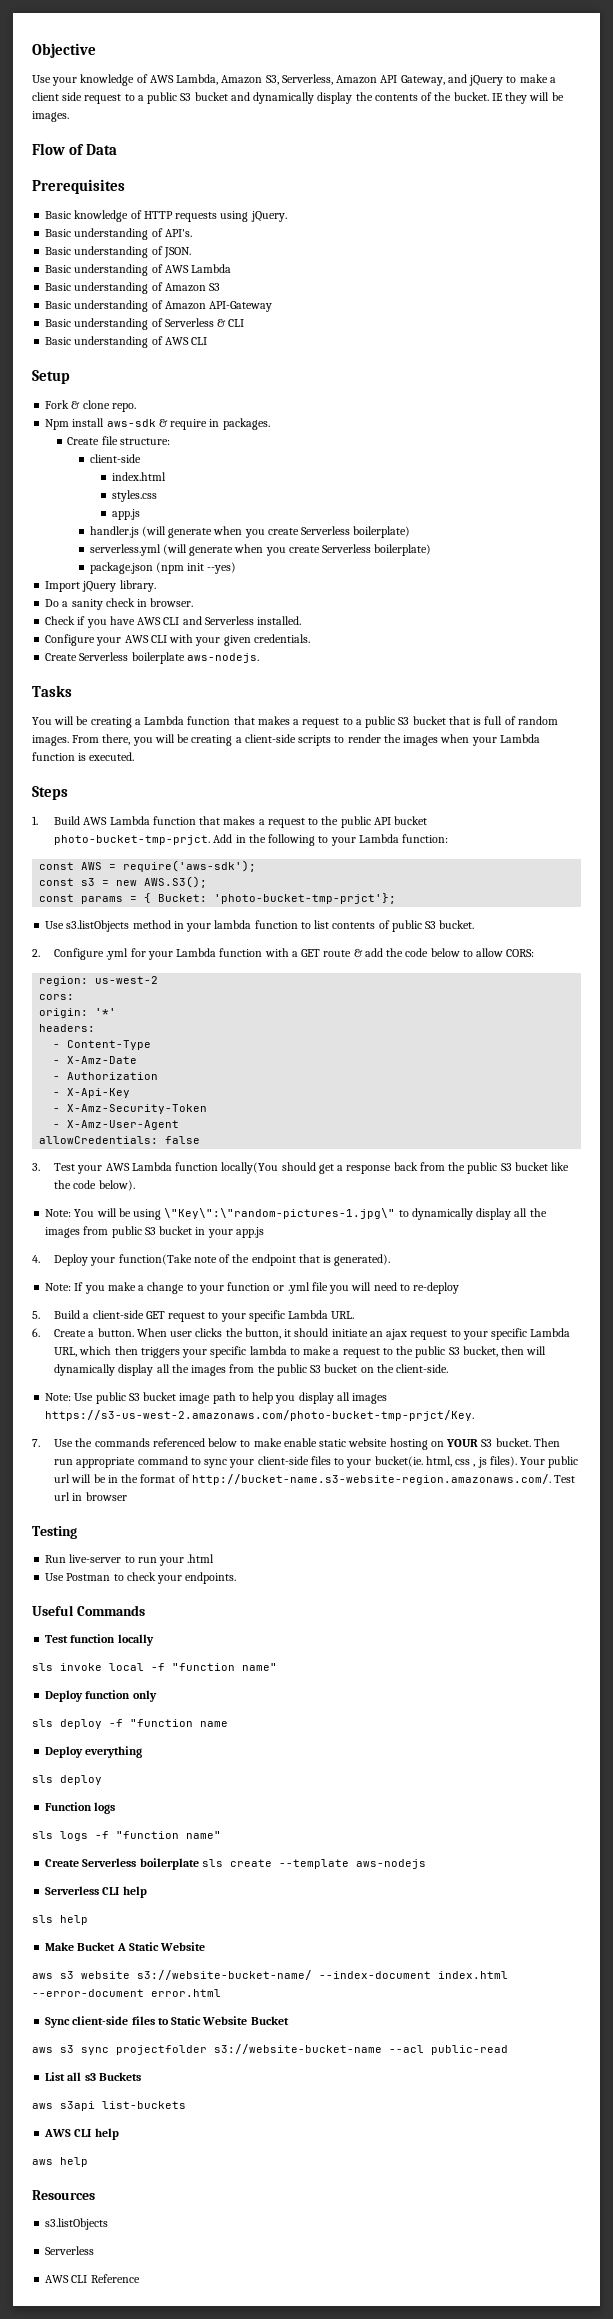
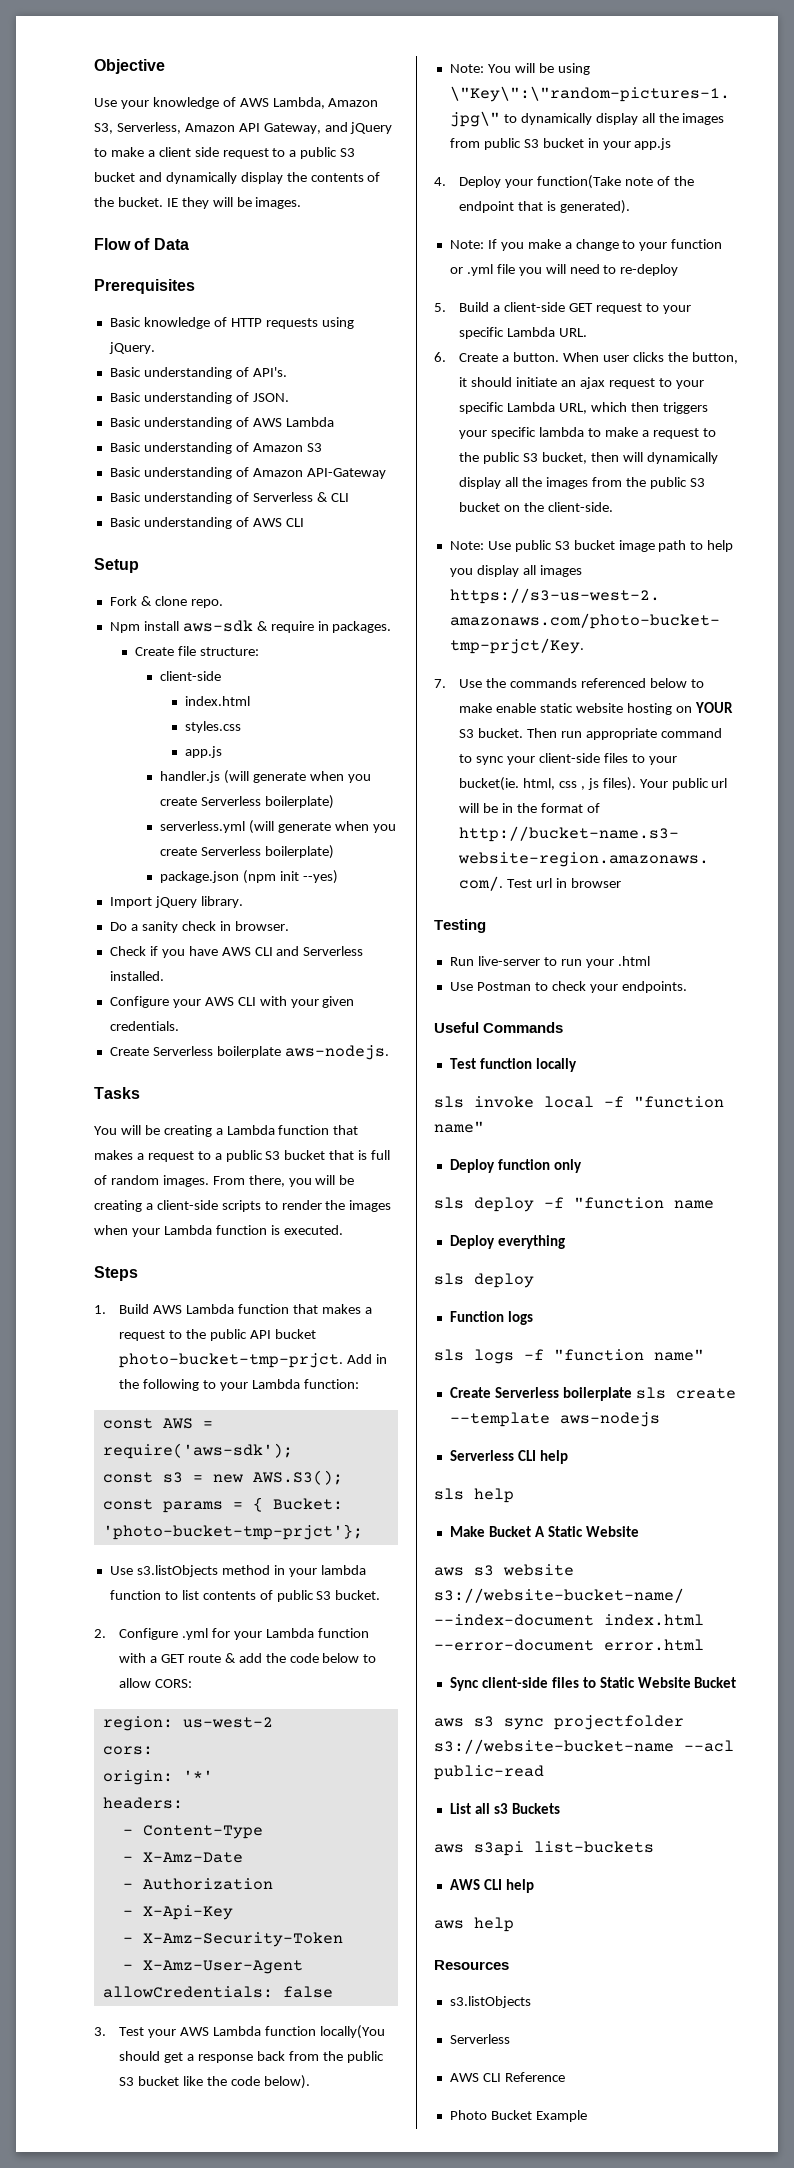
(140, 2278) none -> [449,2110,587,2122] // Photo Bucket Example

